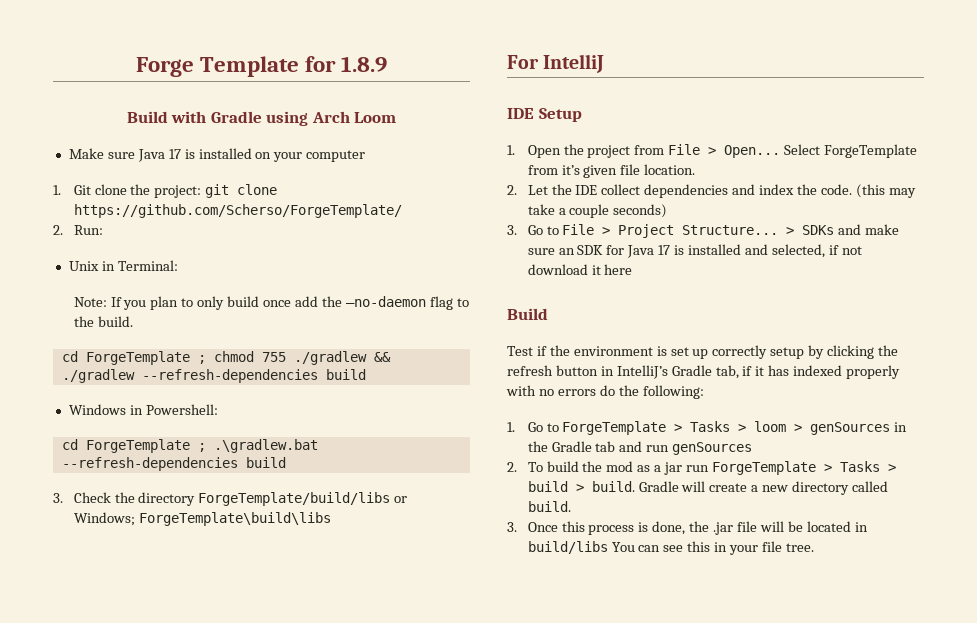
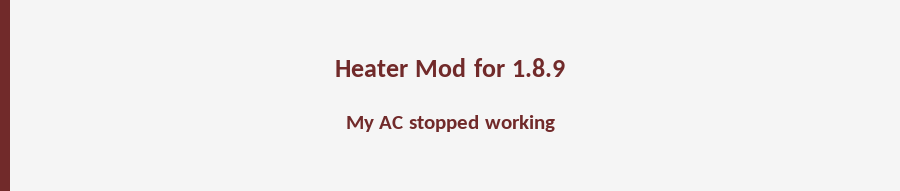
[135,56,299,77] Forge Template -> [335,58,467,77] Heater Mod
[126,111,397,126] [68,148,366,162] [53,184,278,198] [73,204,402,218] [53,225,103,235] [68,260,178,271] [73,296,469,310] [73,316,133,327] [61,351,391,365] [61,369,366,383] [68,404,218,415] [61,439,318,453] [61,457,286,471] [53,492,408,506] [73,512,331,526] [507,54,605,73] [507,108,582,122] [507,144,918,158] [527,164,696,178] [507,184,916,198] [527,204,668,218] [507,224,900,238] [527,244,862,258] [527,264,633,275] [507,308,548,320] [507,345,899,359] [507,365,901,379] [506,385,704,399] [507,421,908,435] [527,441,753,455] [507,461,896,475] [527,481,889,495] [527,501,571,512] [507,521,868,535] [527,541,814,555] Build with Gradle using Arch Loom // Make sure Java 17 is installed on your computer // 1. Git clone the project: git clone https://github.com/Scherso/ForgeTemplate/ // 2. Run: // Unix in Terminal: // Note: If you plan to only build once add the —no-daemon flag to the build. // cd ForgeTemplate ; chmod 755 ./gradlew && ./gradlew --refresh-dependencies build // Windows in Powershell: // cd ForgeTemplate ; .\gradlew.bat --refresh-dependencies build // 3. Check the directory ForgeTemplate/build/libs or Windows; ForgeTemplate\build\libs // For IntelliJ // IDE Setup // 1. Open the project from File > Open... Select ForgeTemplate from it’s given file location. // 2. Let the IDE collect dependencies and index the code. (this may take a couple seconds) // 3. Go to File > Project Structure... > SDKs and make sure an SDK for Java 17 is installed and selected, if not download it here // Build // Test if the environment is set up correctly setup by clicking the refresh button in IntelliJ’s Gradle tab, if it has indexed properly with no errors do the following: // 1. Go to ForgeTemplate > Tasks > loom > genSources in the Gradle tab and run genSources // 2. To build the mod as a jar run ForgeTemplate > Tasks > build > build. Gradle will create a new directory called build. // 3. Once this process is done, the .jar file will be located in build/libs You can see this in your file tree. -> [345,115,555,132] My AC stopped working

